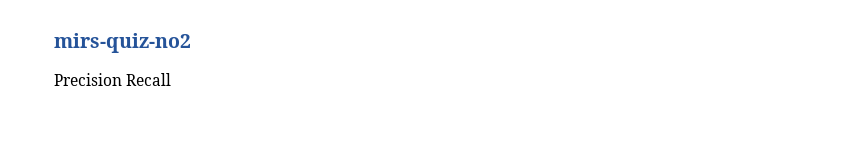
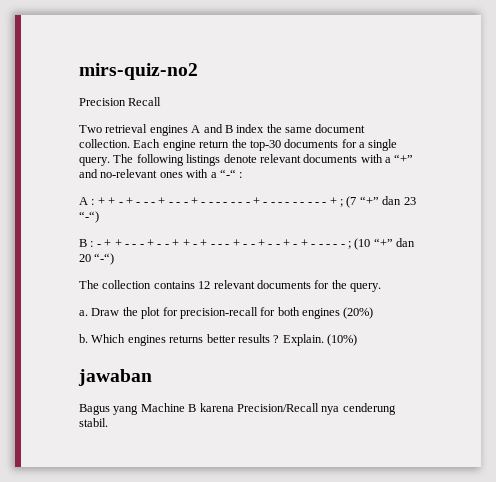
(172, 79) none -> [79,124,366,136] [79,139,398,151] [79,154,414,166] [79,169,243,178] [79,196,416,208] [79,211,99,223] [79,238,416,250] [79,253,115,265] [79,280,381,292] [79,307,374,319] [79,334,357,346] [78,369,152,386] [79,403,396,415] [79,418,108,427] // Two retrieval engines A and B index the same document collection. Each engine return the top-30 documents for a single query. The following listings denote relevant documents with a “+” and no-relevant ones with a “-“ : // A : + + - + - - - + - - - + - - - - - - - + - - - - - - - - - + ; (7 “+” dan 23 “-“) // B : - + + - - - + - - + + - + - - - + - - + - - + - + - - - - - ; (10 “+” dan 20 “-“) // The collection contains 12 relevant documents for the query. // a. Draw the plot for precision-recall for both engines (20%) // b. Which engines returns better results ? Explain. (10%) // jawaban // Bagus yang Machine B karena Precision/Recall nya cenderung stabil.

